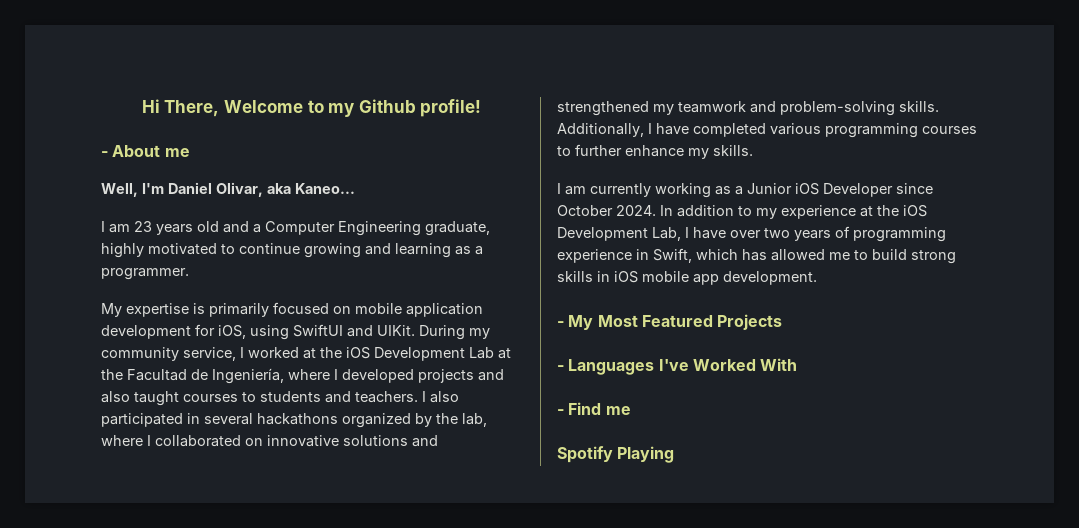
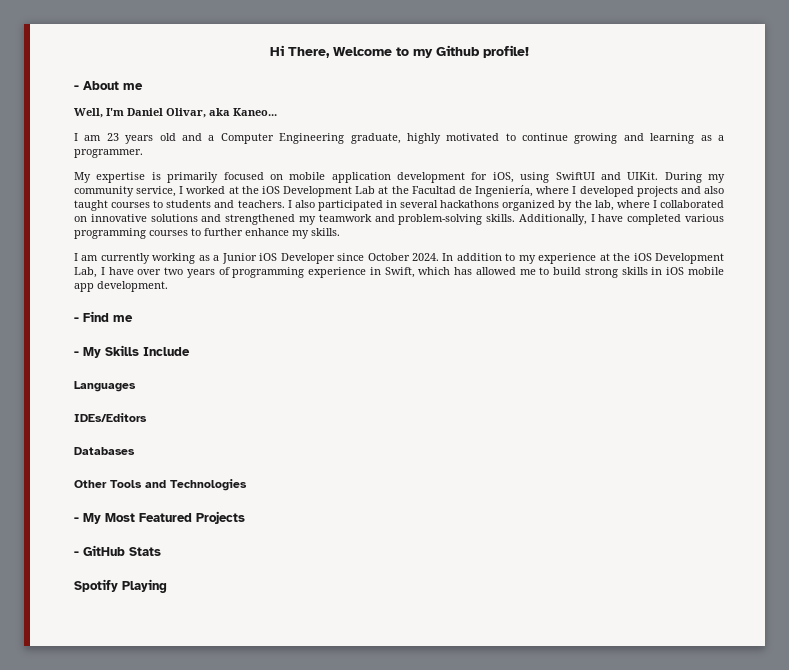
(817, 278) none -> [74,311,133,322] [74,345,190,358] [74,381,136,392] [74,413,147,422] [74,447,135,455] [74,479,247,491] // - Find me // - My Skills Include // Languages // IDEs/Editors // Databases // Other Tools and Technologies
[568,358,798,375] [557,402,631,415] Languages I've Worked With // - Find me -> [83,545,161,556] GitHub Stats

